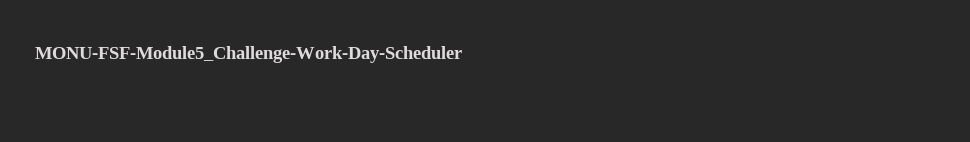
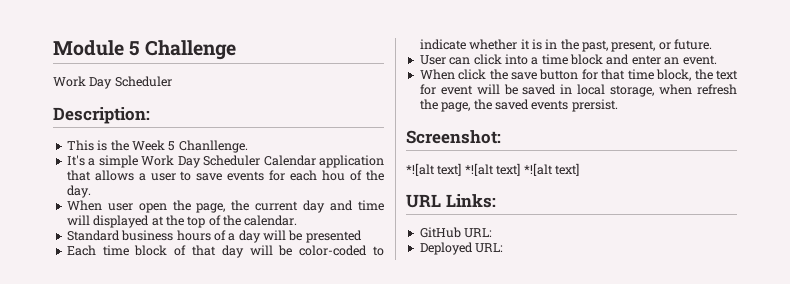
[35,46,462,63] MONU-FSF-Module5_Challenge-Work-Day-Scheduler -> [53,40,236,60] [53,76,172,89] [53,107,150,124] [66,140,248,153] [66,155,384,168] [66,170,385,181] [66,185,91,198] [66,200,384,213] [66,215,298,228] [66,230,362,243] [66,245,384,258] [419,39,713,52] [419,54,717,65] [419,69,738,81] [419,84,737,97] [419,99,618,112] [406,130,501,144] [406,163,579,176] [406,194,496,208] [419,227,493,238] [419,242,504,255] Module 5 Challenge // Work Day Scheduler // Description: // This is the Week 5 Chanllenge. // It's a simple Work Day Scheduler Calendar application that allows a user to save events for each hou of the day. // When user open the page, the current day and time will displayed at the top of the calendar. // Standard business hours of a day will be presented // Each time block of that day will be color-coded to indicate whether it is in the past, present, or future. // User can click into a time block and enter an event. // When click the save button for that time block, the text for event will be saved in local storage, when refresh the page, the saved events prersist. // Screenshot: // *![alt text] *![alt text] *![alt text] // URL Links: // GitHub URL: // Deployed URL:

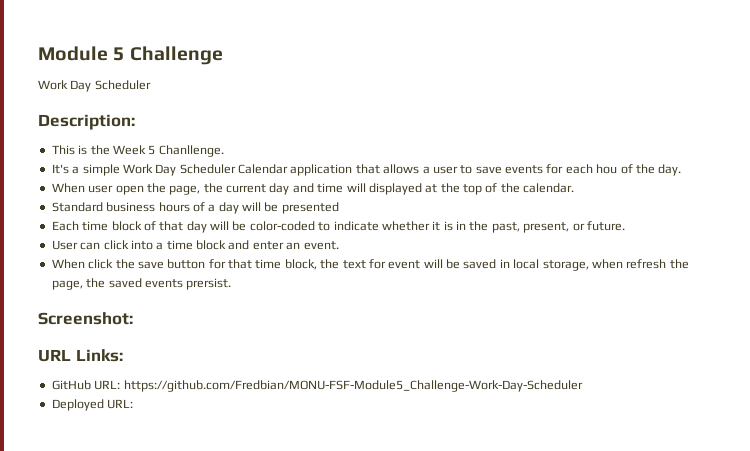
[406,163,579,176] // *![alt text] *![alt text] *![alt text] -> (133, 318) none
(493, 233) none -> [123,380,583,392] https://github.com/Fredbian/MONU-FSF-Module5_Challenge-Work-Day-Scheduler

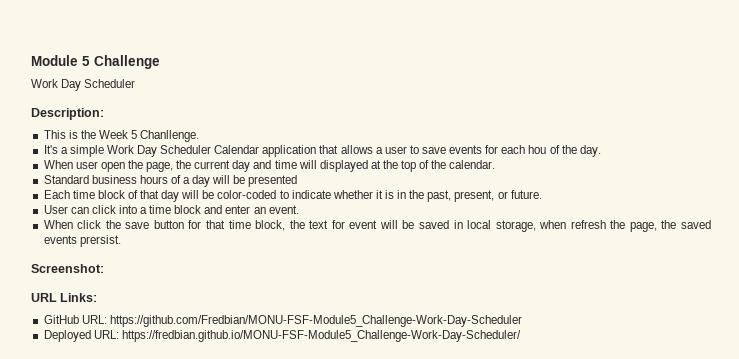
(134, 404) none -> [121,330,521,342] https://fredbian.github.io/MONU-FSF-Module5_Challenge-Work-Day-Scheduler/

